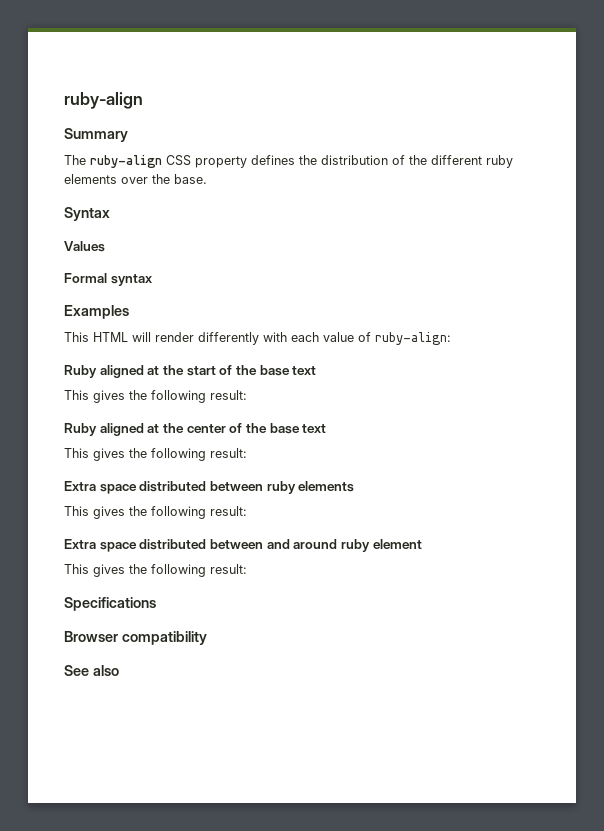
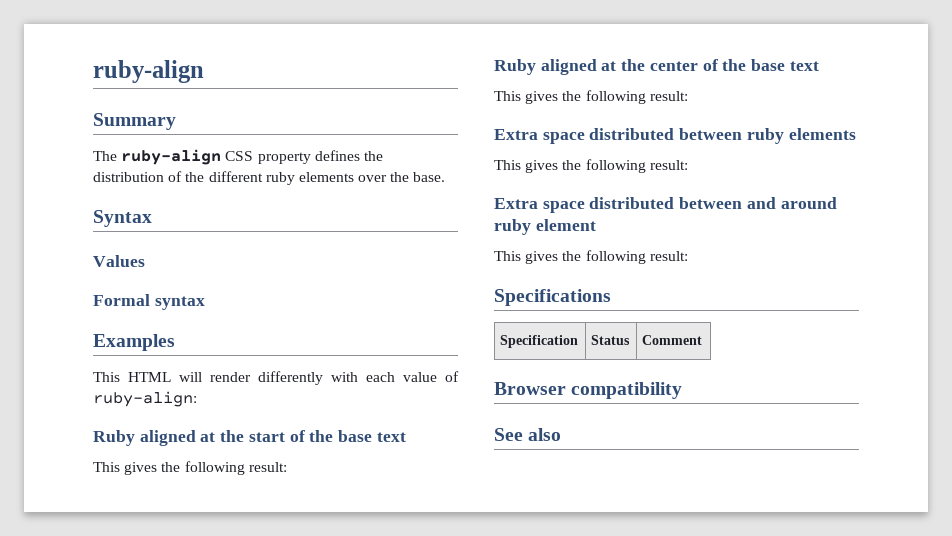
(156, 604) none -> [500,335,579,348] [591,335,631,345] [642,335,703,345] // Specification | Status | Comment

